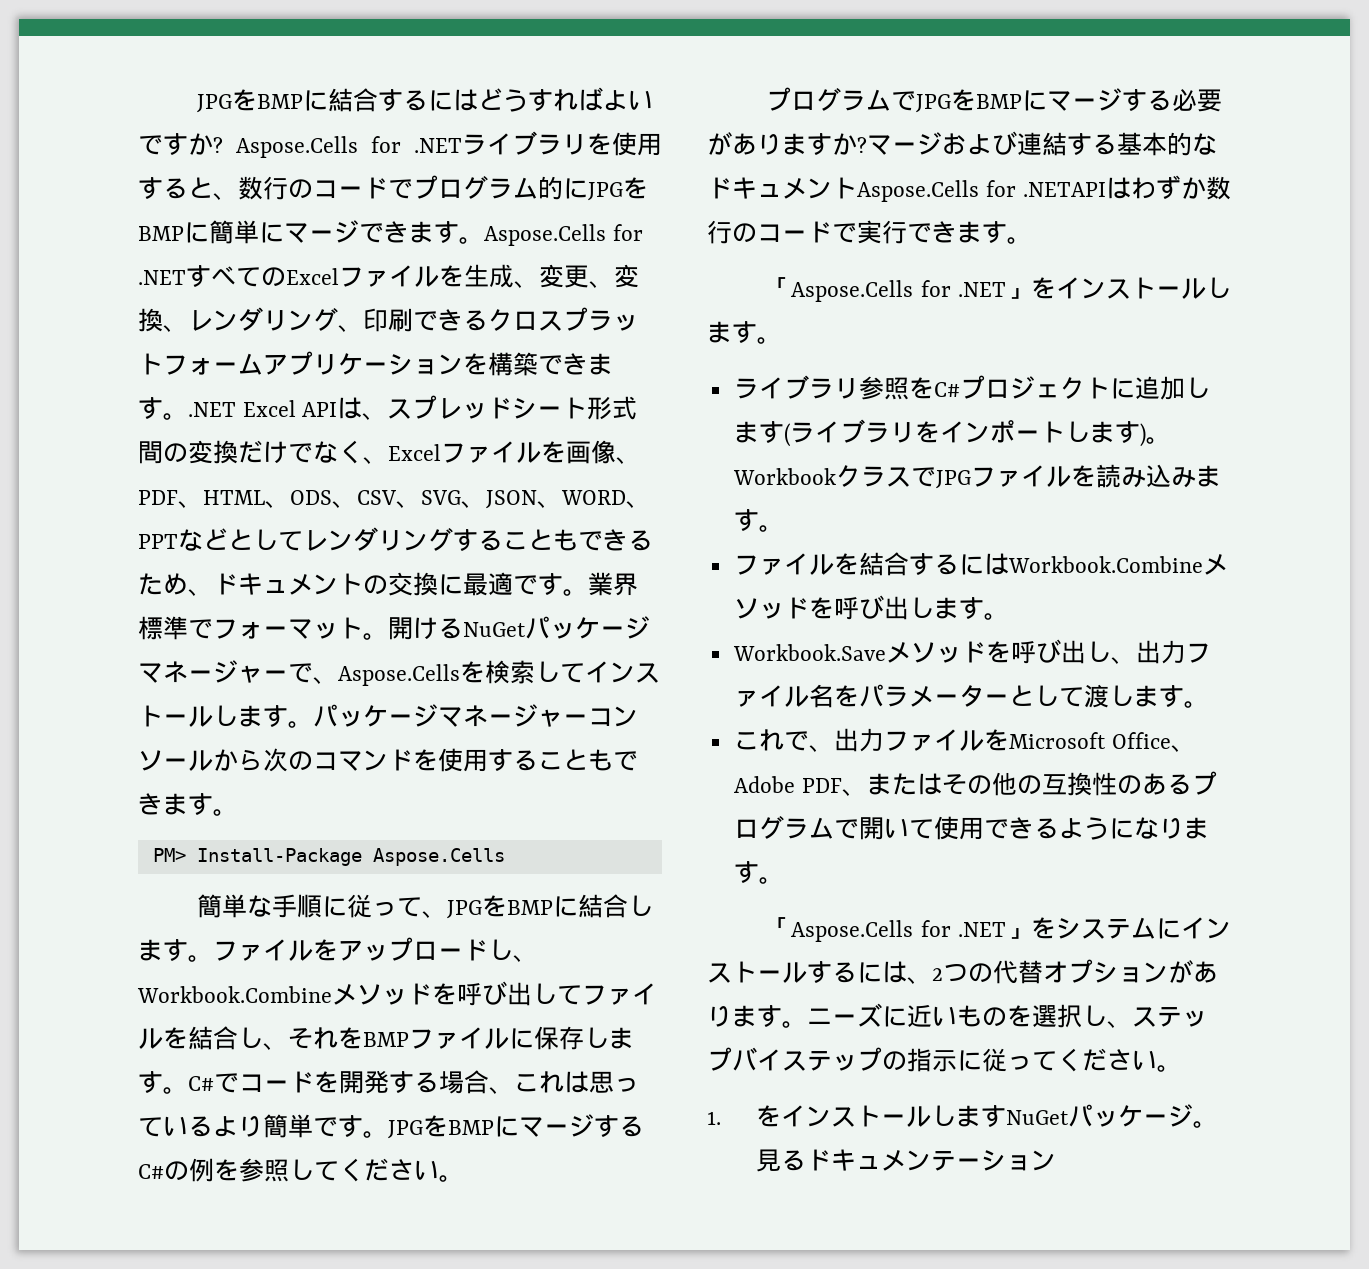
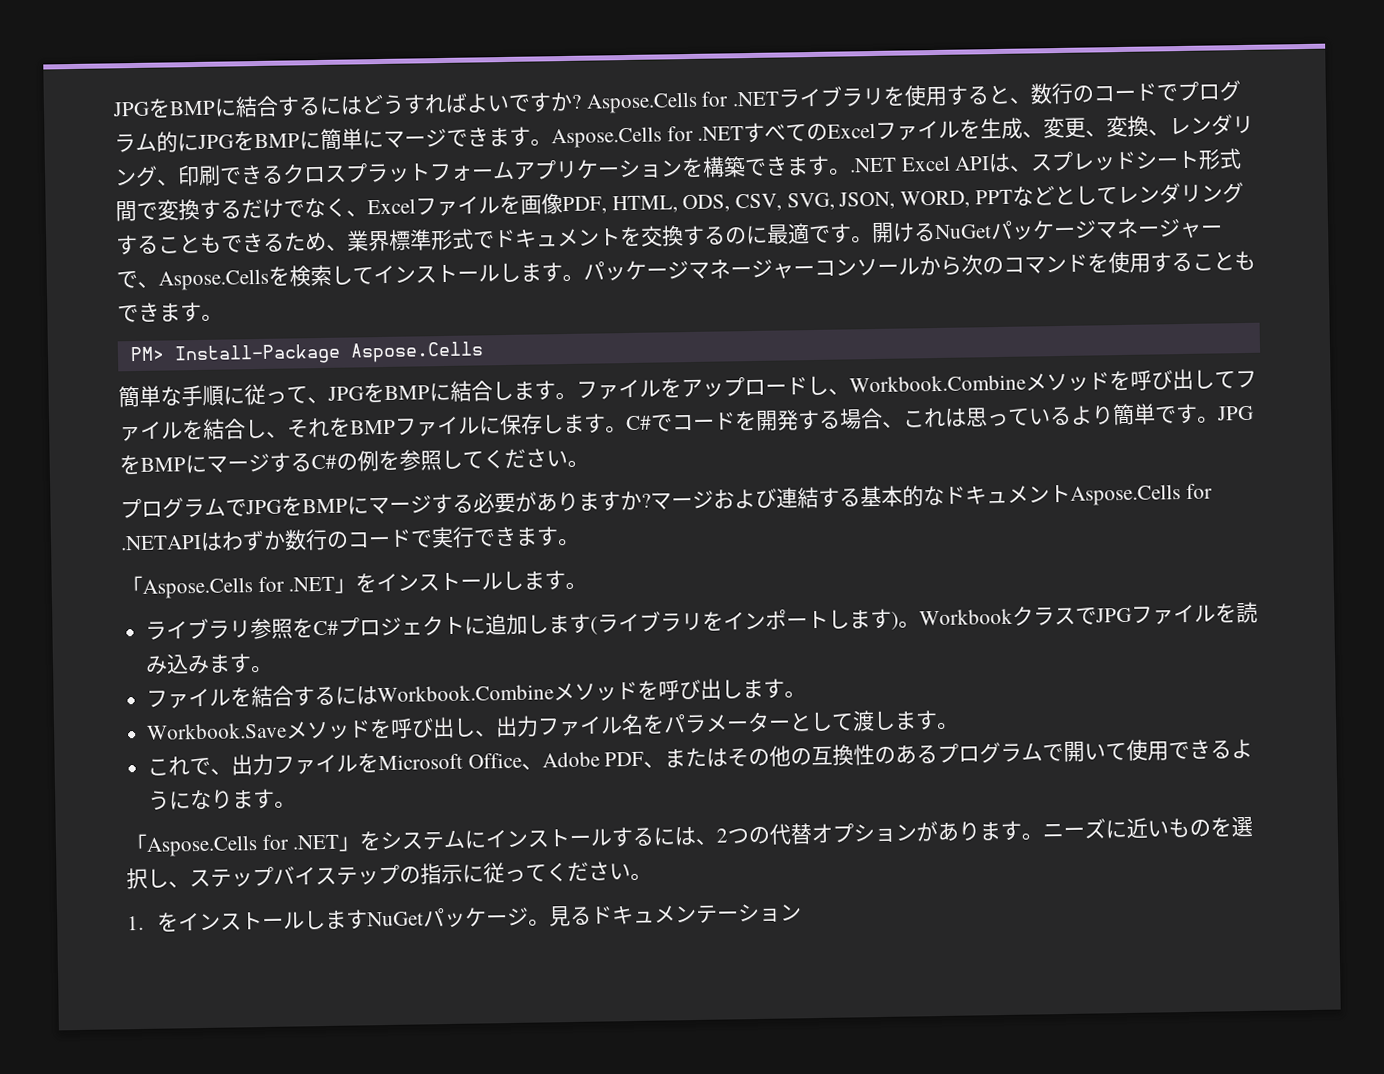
[163,440,238,464] の変換 -> [136,198,242,221] で変換する
[616,457,641,464] [138,490,651,509] 、PDF、HTML、ODS、CSV、SVG、JSON、WORD、 -> [562,190,971,215] PDF, HTML, ODS, CSV, SVG, JSON, WORD,
[213,572,638,596] [138,616,363,640] ドキュメントの交換に最適です。業界標準でフォーマット -> [346,223,852,252] 業界標準形式でドキュメントを交換するのに最適です

